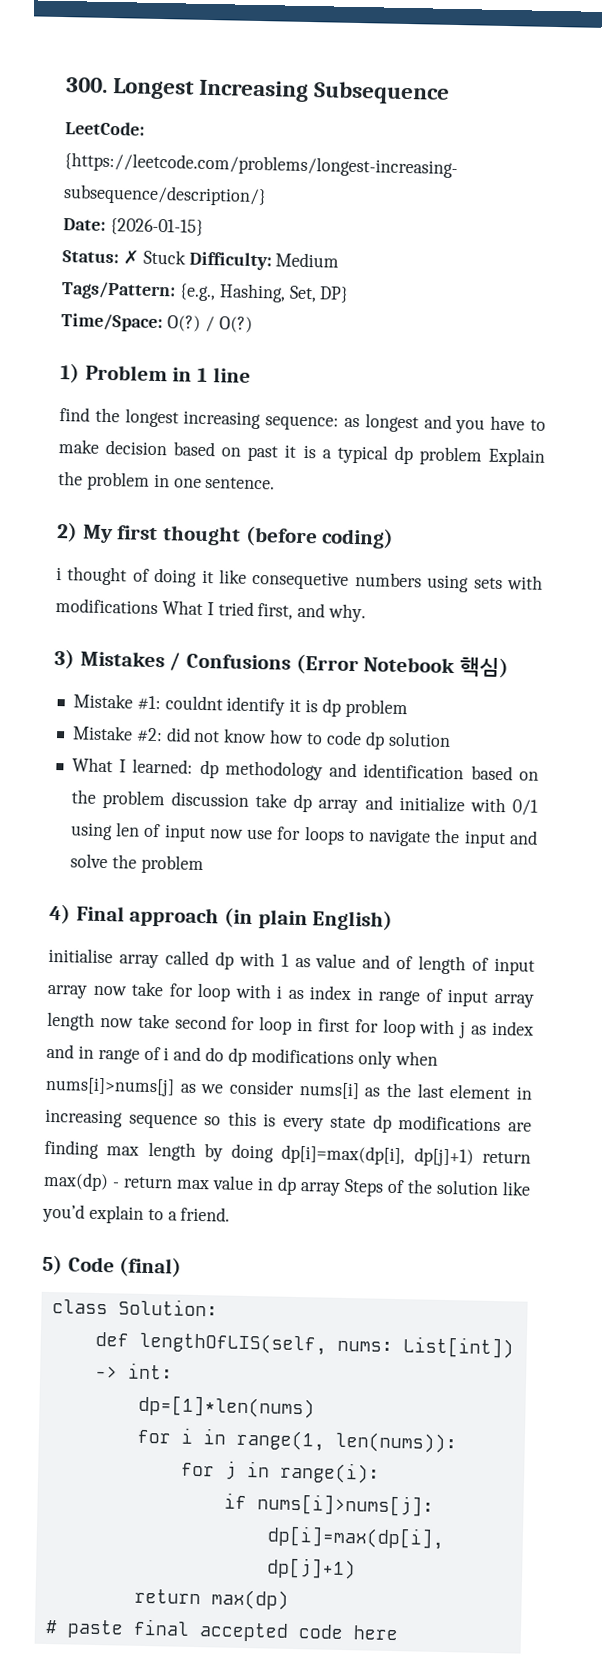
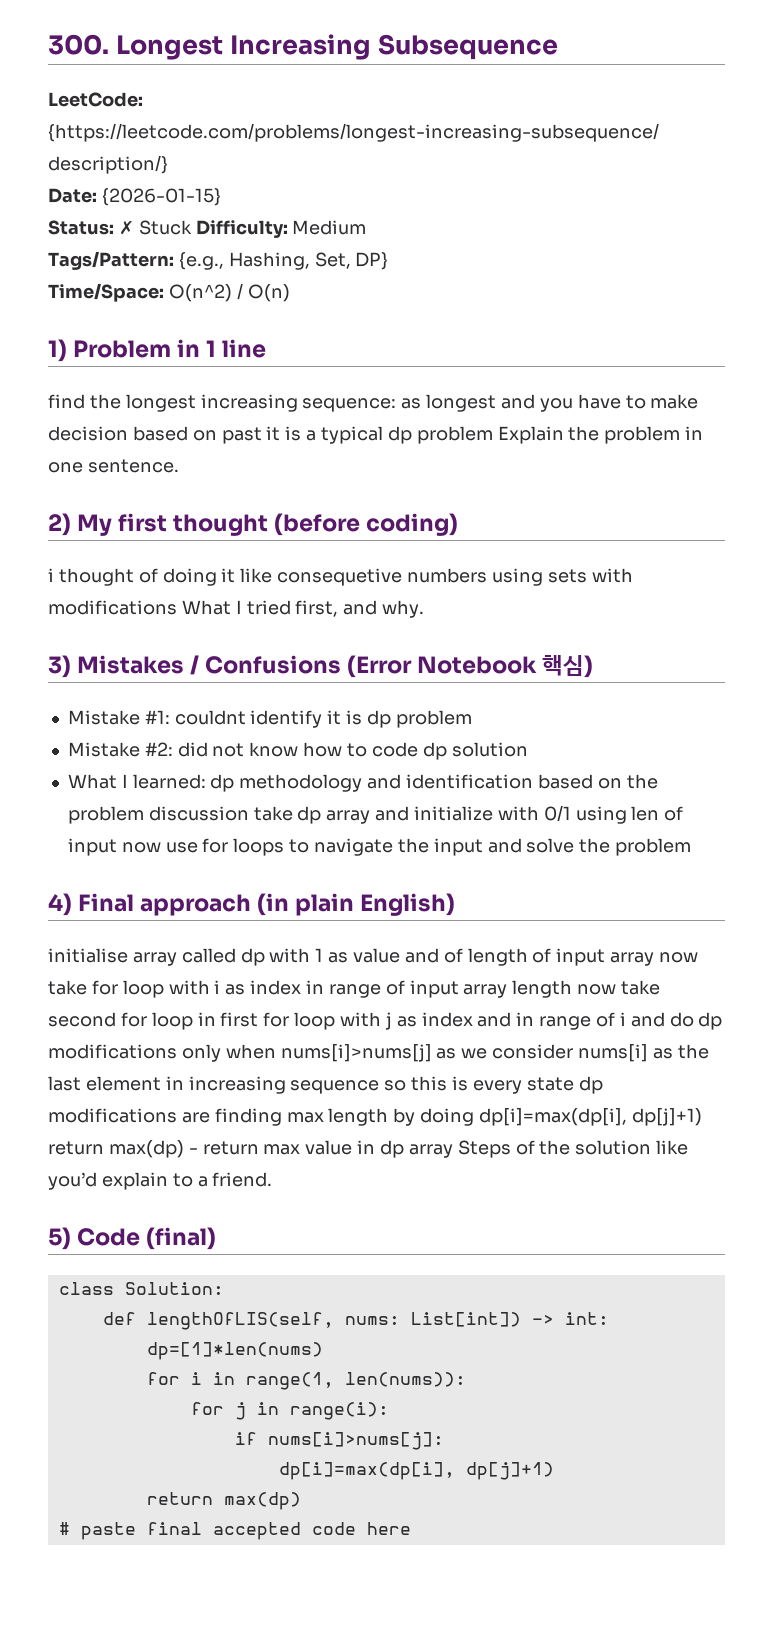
[166,315,253,333] O(?) / O(?) -> [168,283,290,302] O(n^2) / O(n)

